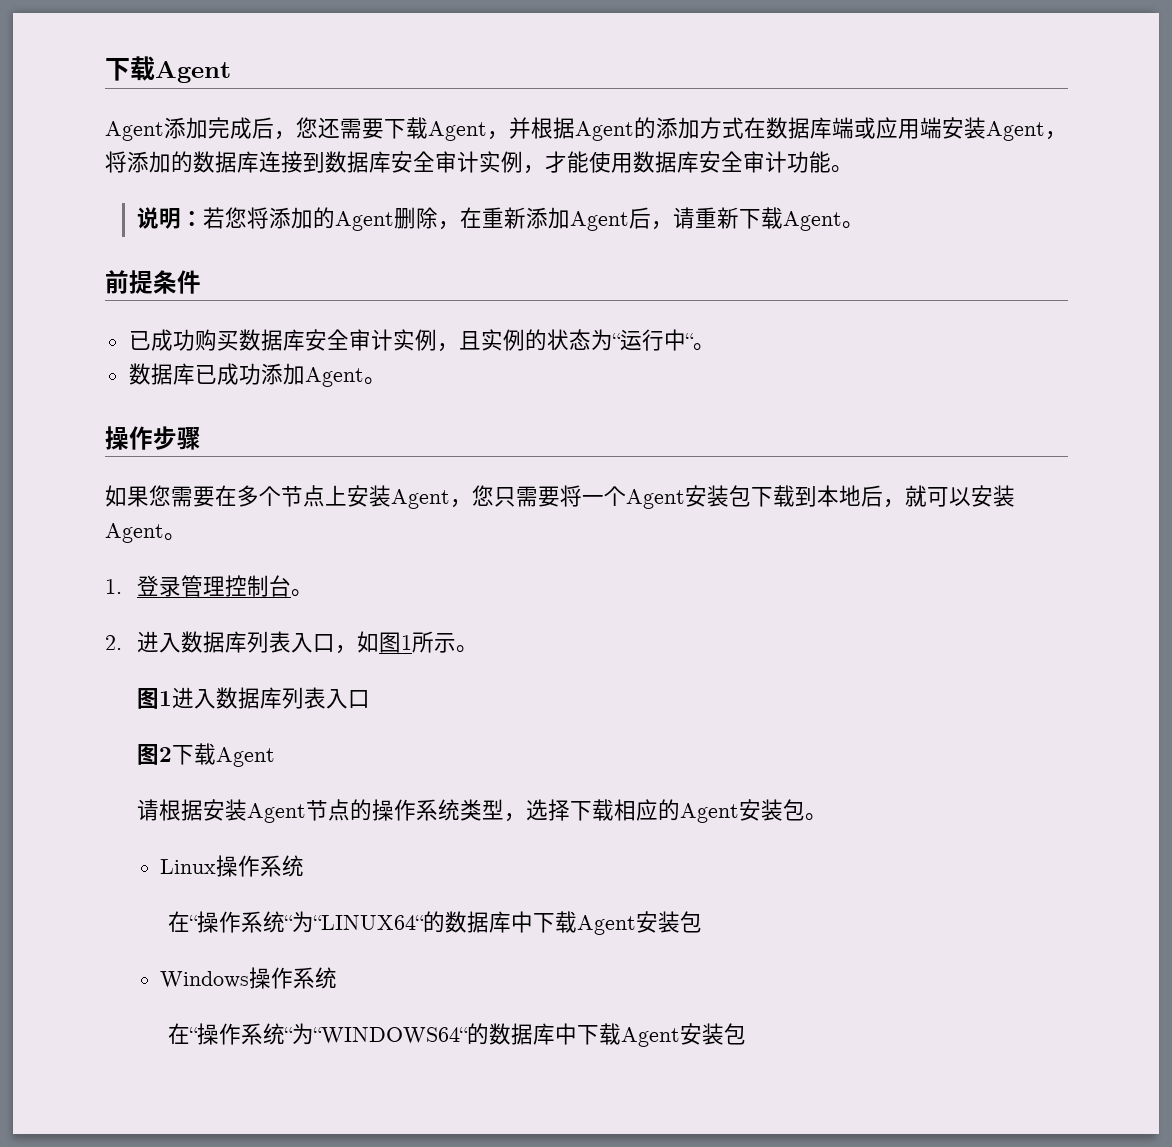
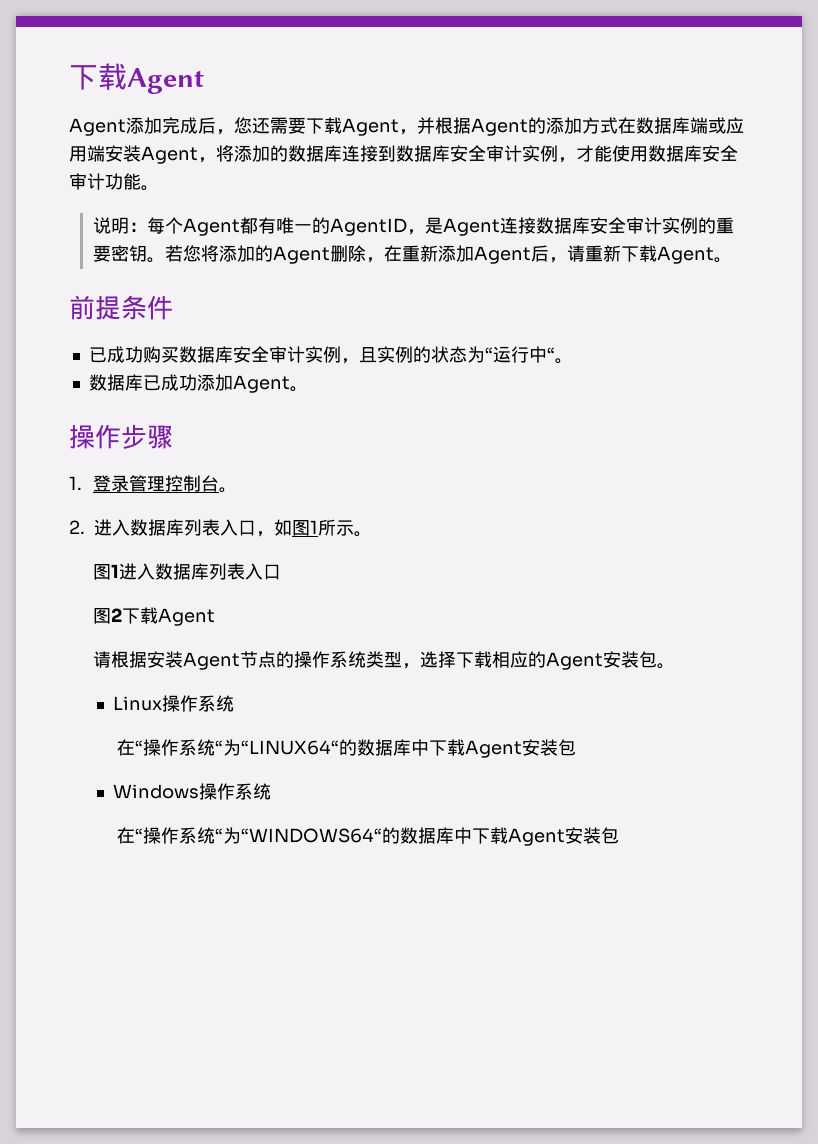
(203, 218) none -> [146,217,734,236] [92,245,165,263] 每个Agent都有唯一的AgentID，是Agent连接数据库安全审计实例的重要密钥。
[105,485,1015,509] [105,523,186,543] // 如果您需要在多个节点上安装Agent，您只需要将一个Agent安装包下载到本地后，就可以安装Agent。 -> (173, 437) none

